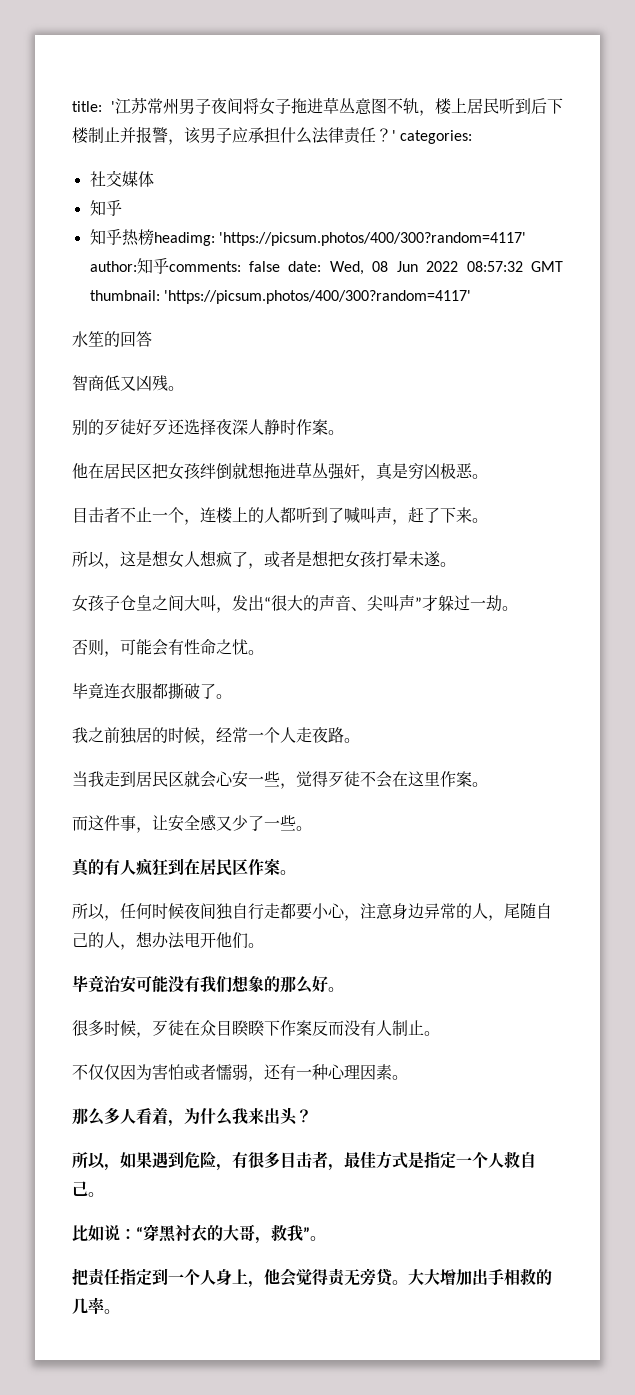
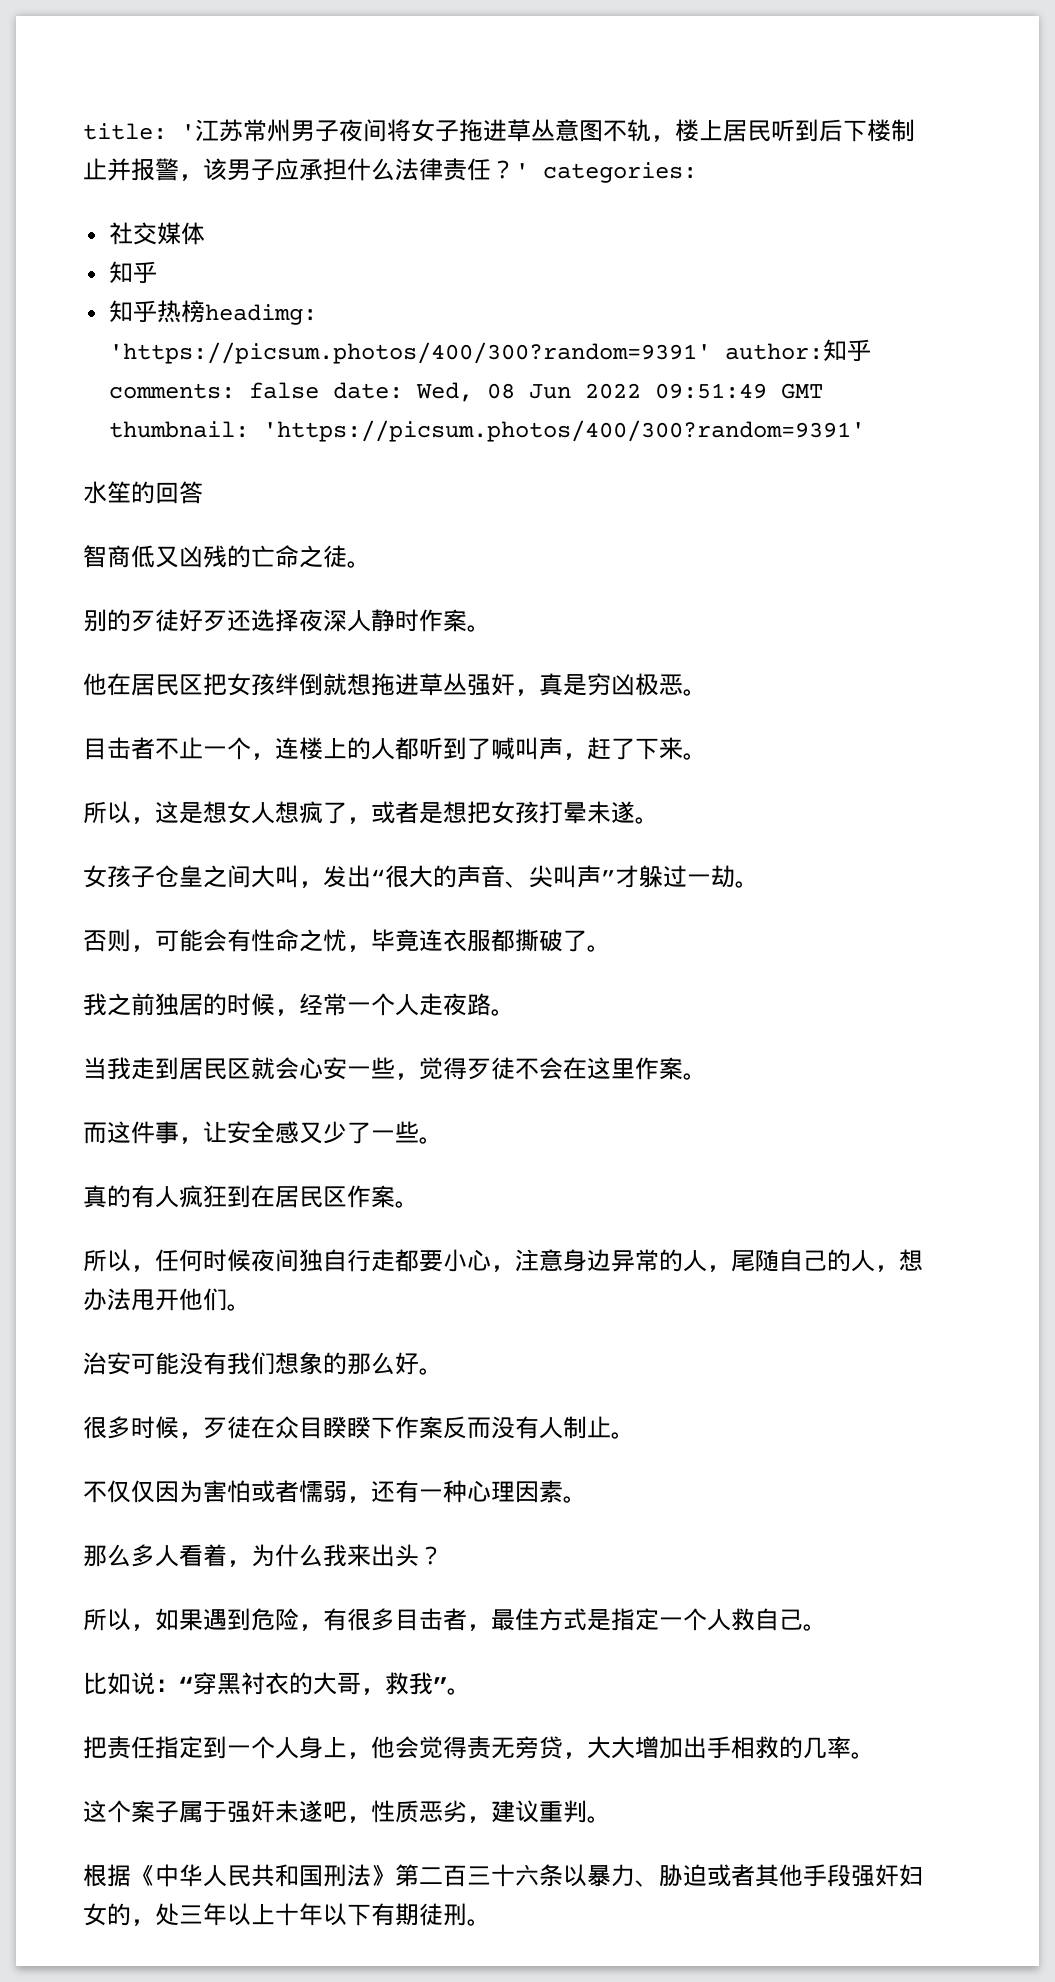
[218,232,526,246] 'https://picsum.photos/400/300?random=4117' -> [109,342,712,364] 'https://picsum.photos/400/300?random=9391'
[466,261,523,272] 08:57:32 -> [655,383,768,399] 09:51:49
[163,290,471,304] 'https://picsum.photos/400/300?random=4117' -> [263,420,866,442] 'https://picsum.photos/400/300?random=9391'
(168, 383) none -> [227,545,347,568] 的亡命之徒
[248,650,264,655] 。 // -> [347,945,371,952] ，
[72,975,104,992] 毕竟 -> (251, 1307) none
[392,1280,408,1285] 。 -> [563,1752,587,1759] ，
(120, 1311) none -> [83,1800,611,1823] [83,1864,923,1887] [83,1903,491,1926] // 这个案子属于强奸未遂吧，性质恶劣，建议重判。 // 根据《中华人民共和国刑法》第二百三十六条以暴力、胁迫或者其他手段强奸妇女的，处三年以上十年以下有期徒刑。

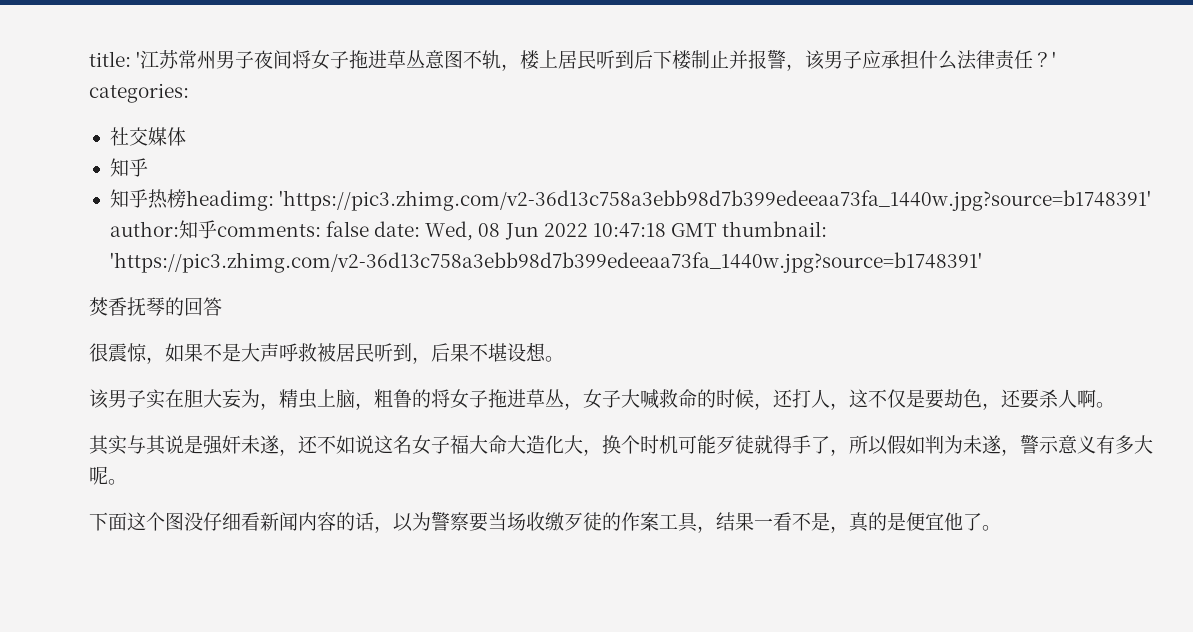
[109,342,712,364] 'https://picsum.photos/400/300?random=9391' -> [279,190,1152,211] 'https://pic3.zhimg.com/v2-36d13c758a3ebb98d7b399edeeaa73fa_1440w.jpg?source=b1748391'
[655,383,768,399] 09:51:49 -> [592,223,666,238] 10:47:18
[263,420,866,442] [83,481,131,504] 'https://picsum.photos/400/300?random=9391' // 水笙 -> [109,252,982,273] [89,297,165,316] 'https://pic3.zhimg.com/v2-36d13c758a3ebb98d7b399edeeaa73fa_1440w.jpg?source=b1748391' // 焚香抚琴
[83,545,371,568] [83,609,491,632] [83,673,707,696] [83,737,707,760] [83,801,659,824] [83,865,759,888] [83,929,611,952] [83,993,515,1016] [83,1057,707,1080] [83,1121,443,1144] [83,1185,419,1208] [83,1249,923,1272] [83,1288,251,1311] [83,1352,443,1375] [83,1416,635,1439] [83,1480,587,1503] [83,1544,443,1567] [83,1608,827,1631] [83,1672,471,1695] [83,1736,875,1759] [83,1800,611,1823] [83,1864,923,1887] [83,1903,467,1926] 智商低又凶残的亡命之徒。 // 别的歹徒好歹还选择夜深人静时作案。 // 他在居民区把女孩绊倒就想拖进草丛强奸，真是穷凶极恶。 // 目击者不止一个，连楼上的人都听到了喊叫声，赶了下来。 // 所以，这是想女人想疯了，或者是想把女孩打晕未遂。 // 女孩子仓皇之间大叫，发出“很大的声音、尖叫声”才躲过一劫。 // 否则，可能会有性命之忧，毕竟连衣服都撕破了。 // 我之前独居的时候，经常一个人走夜路。 // 当我走到居民区就会心安一些，觉得歹徒不会在这里作案。 // 而这件事，让安全感又少了一些。 // 真的有人疯狂到在居民区作案。 // 所以，任何时候夜间独自行走都要小心，注意身边异常的人，尾随自己的人，想办法甩开他们。 // 治安可能没有我们想象的那么好。 // 很多时候，歹徒在众目睽睽下作案反而没有人制止。 // 不仅仅因为害怕或者懦弱，还有一种心理因素。 // 那么多人看着，为什么我来出头？ // 所以，如果遇到危险，有很多目击者，最佳方式是指定一个人救自己。 // 比如说：“穿黑衬衣的大哥，救我”。 // 把责任指定到一个人身上，他会觉得责无旁贷，大大增加出手相救的几率。 // 这个案子属于强奸未遂吧，性质恶劣，建议重判。 // 根据《中华人民共和国刑法》第二百三十六条以暴力、胁迫或者其他手段强奸妇女的，处三年以上十年以下有期徒刑 -> [89,342,564,364] [89,389,1115,410] [89,434,1153,456] [89,466,127,485] [89,511,982,533] 很震惊，如果不是大声呼救被居民听到，后果不堪设想。 // 该男子实在胆大妄为，精虫上脑，粗鲁的将女子拖进草丛，女子大喊救命的时候，还打人，这不仅是要劫色，还要杀人啊。 // 其实与其说是强奸未遂，还不如说这名女子福大命大造化大，换个时机可能歹徒就得手了，所以假如判为未遂，警示意义有多大呢。 // 下面这个图没仔细看新闻内容的话，以为警察要当场收缴歹徒的作案工具，结果一看不是，真的是便宜他了

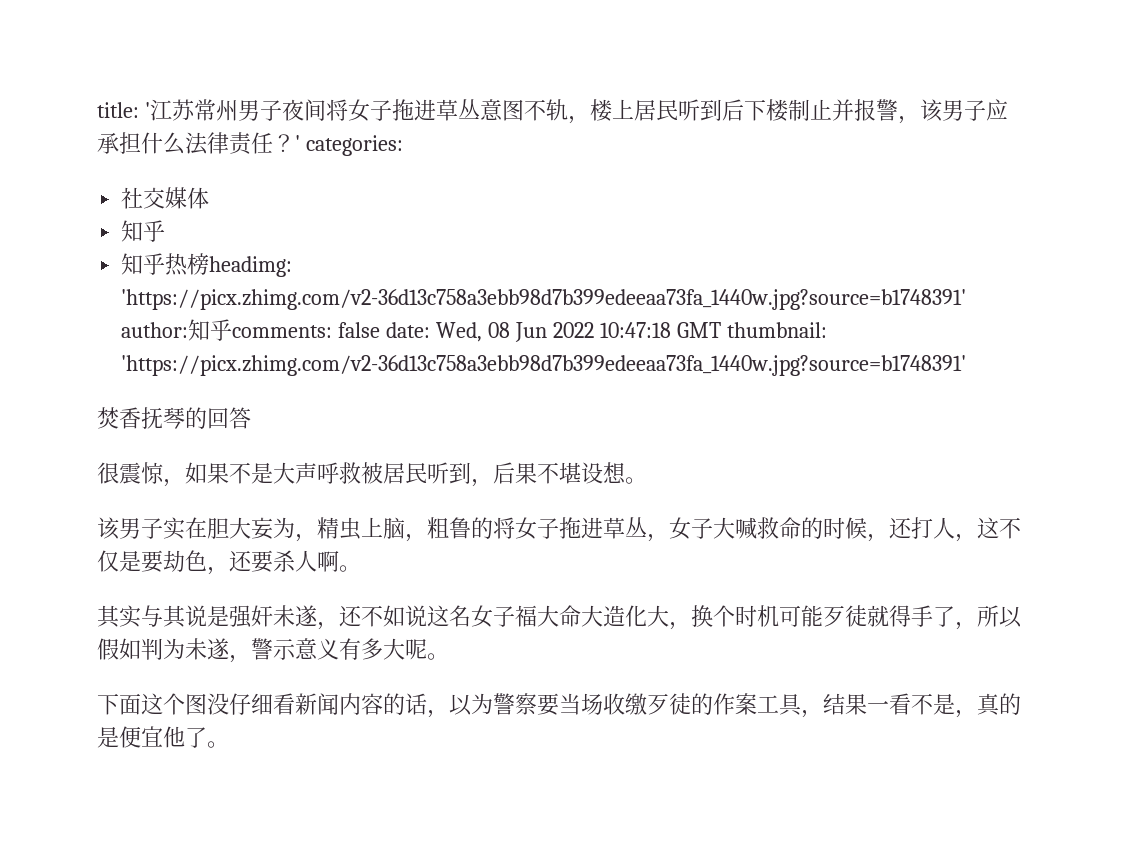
[279,190,1152,211] 'https://pic3.zhimg.com/v2-36d13c758a3ebb98d7b399edeeaa73fa_1440w.jpg?source=b1748391' -> [121,289,967,310] 'https://picx.zhimg.com/v2-36d13c758a3ebb98d7b399edeeaa73fa_1440w.jpg?source=b1748391'
[109,252,982,273] 'https://pic3.zhimg.com/v2-36d13c758a3ebb98d7b399edeeaa73fa_1440w.jpg?source=b1748391' -> [121,355,967,376] 'https://picx.zhimg.com/v2-36d13c758a3ebb98d7b399edeeaa73fa_1440w.jpg?source=b1748391'

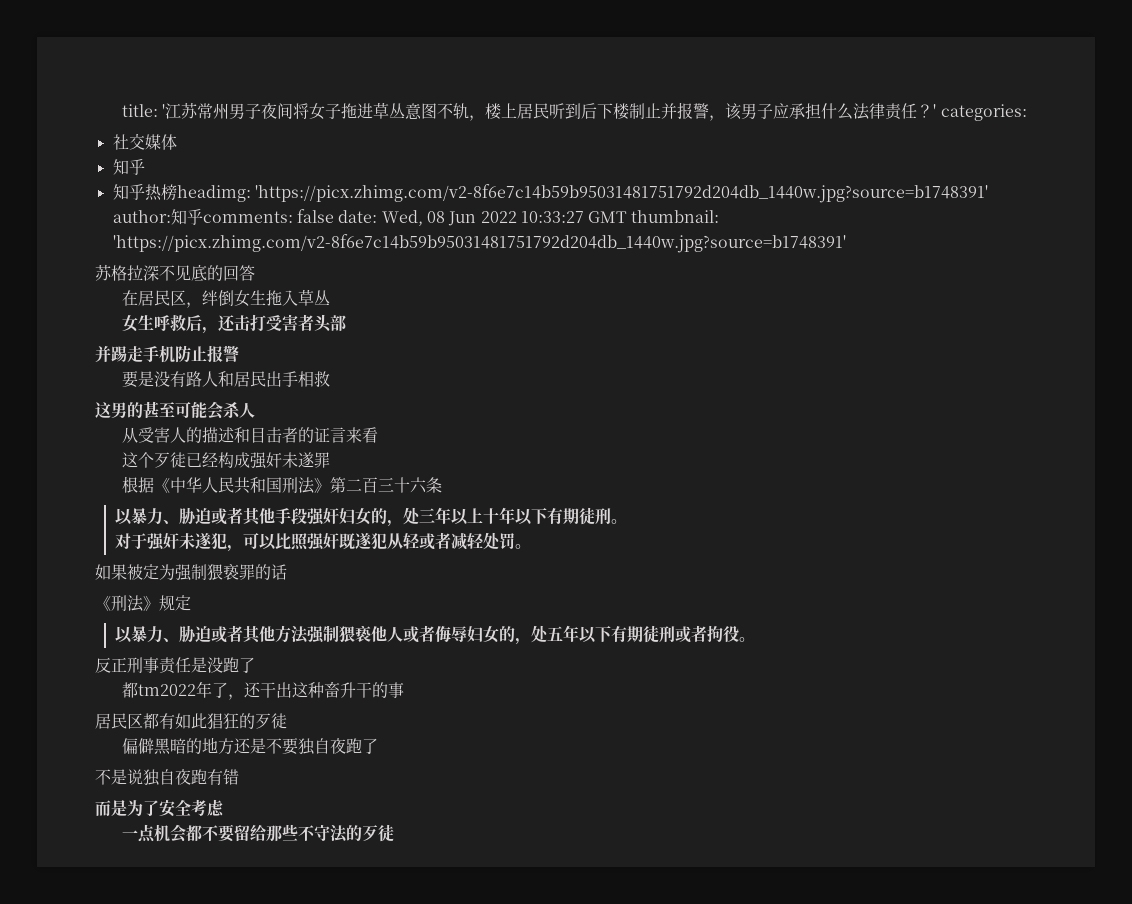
[121,289,967,310] 'https://picx.zhimg.com/v2-36d13c758a3ebb98d7b399edeeaa73fa_1440w.jpg?source=b1748391' -> [254,184,988,203] 'https://picx.zhimg.com/v2-8f6e7c14b59b95031481751792d204db_1440w.jpg?source=b1748391'
[599,322,671,338] 10:47:18 -> [520,211,584,223] 10:33:27
[121,355,967,376] [97,407,251,429] [97,462,647,487] [97,517,1021,542] [97,550,361,575] [97,605,1022,630] [97,638,449,663] [97,693,1021,718] [97,726,229,748] 'https://picx.zhimg.com/v2-36d13c758a3ebb98d7b399edeeaa73fa_1440w.jpg?source=b1748391' // 焚香抚琴的回答 // 很震惊，如果不是大声呼救被居民听到，后果不堪设想。 // 该男子实在胆大妄为，精虫上脑，粗鲁的将女子拖进草丛，女子大喊救命的时候，还打人，这不仅是要劫色，还要杀人啊。 // 其实与其说是强奸未遂，还不如说这名女子福大命大造化大，换个时机可能歹徒就得手了，所以假如判为未遂，警示意义有多大呢。 // 下面这个图没仔细看新闻内容的话，以为警察要当场收缴歹徒的作案工具，结果一看不是，真的是便宜他了。 -> [112,234,846,253] [95,264,255,281] [121,289,330,308] [121,314,346,334] [95,345,239,363] [121,371,330,388] [95,401,255,420] [121,427,378,443] [121,452,330,469] [121,476,442,494] [115,507,628,527] [115,532,532,552] [95,564,287,581] [95,595,191,612] [115,625,756,645] [95,657,255,674] [121,681,404,700] [95,713,287,729] [121,737,378,755] [95,769,239,786] [95,799,224,817] [121,824,394,843] 'https://picx.zhimg.com/v2-8f6e7c14b59b95031481751792d204db_1440w.jpg?source=b1748391' // 苏格拉深不见底的回答 // 在居民区，绊倒女生拖入草丛 // 女生呼救后，还击打受害者头部 // 并踢走手机防止报警 // 要是没有路人和居民出手相救 // 这男的甚至可能会杀人 // 从受害人的描述和目击者的证言来看 // 这个歹徒已经构成强奸未遂罪 // 根据《中华人民共和国刑法》第二百三十六条 // 以暴力、胁迫或者其他手段强奸妇女的，处三年以上十年以下有期徒刑。 // 对于强奸未遂犯，可以比照强奸既遂犯从轻或者减轻处罚。 // 如果被定为强制猥亵罪的话 // 《刑法》规定 // 以暴力、胁迫或者其他方法强制猥亵他人或者侮辱妇女的，处五年以下有期徒刑或者拘役。 // 反正刑事责任是没跑了 // 都tm2022年了，还干出这种畜升干的事 // 居民区都有如此猖狂的歹徒 // 偏僻黑暗的地方还是不要独自夜跑了 // 不是说独自夜跑有错 // 而是为了安全考虑 // 一点机会都不要留给那些不守法的歹徒

